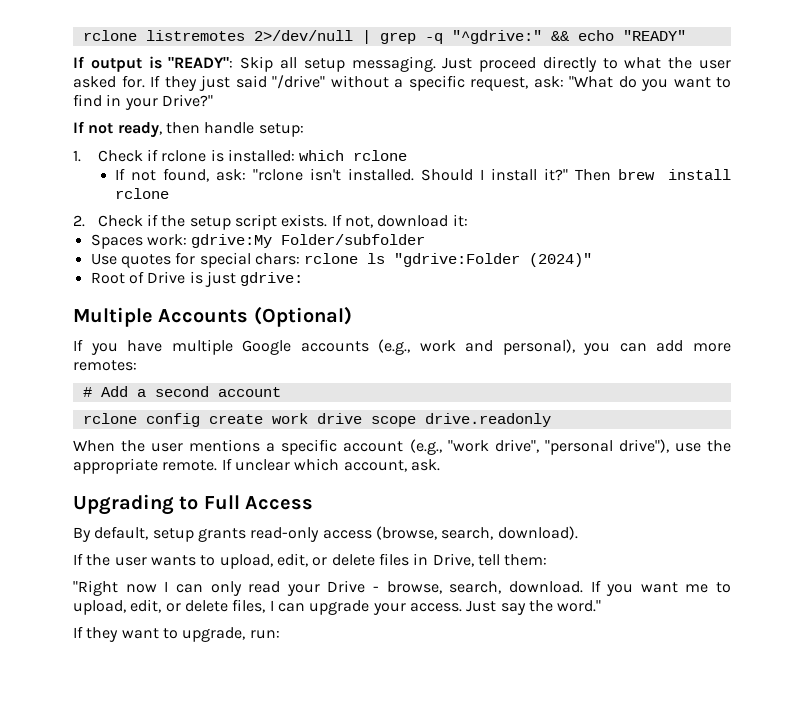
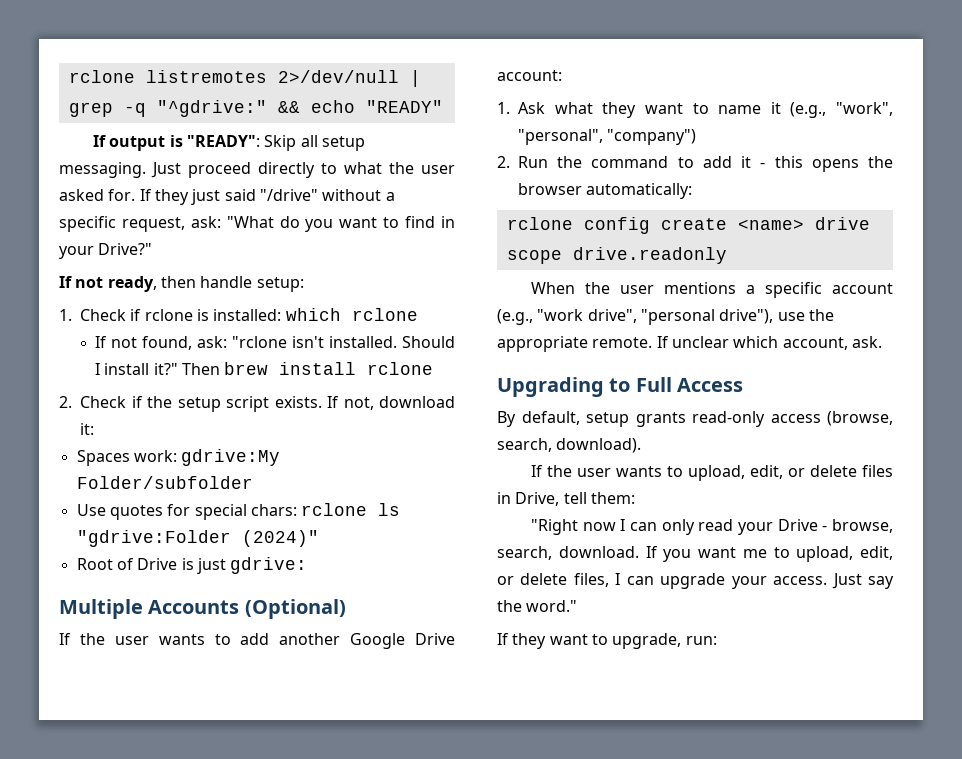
[90,339,732,355] [73,360,137,371] [82,386,281,397] you have multiple Google accounts (e.g., work and personal), you can add more remotes: // # Add a second account -> [79,633,455,649] [497,70,562,81] [497,102,893,118] [518,129,697,145] [497,156,893,172] [518,183,693,199] the user wants to add another Google Drive account: // 1. Ask what they want to name it (e.g., "work", "personal", "company") // 2. Run the command to add it - this opens the browser automatically:
[271,413,308,424] work -> [737,219,804,230] <name>

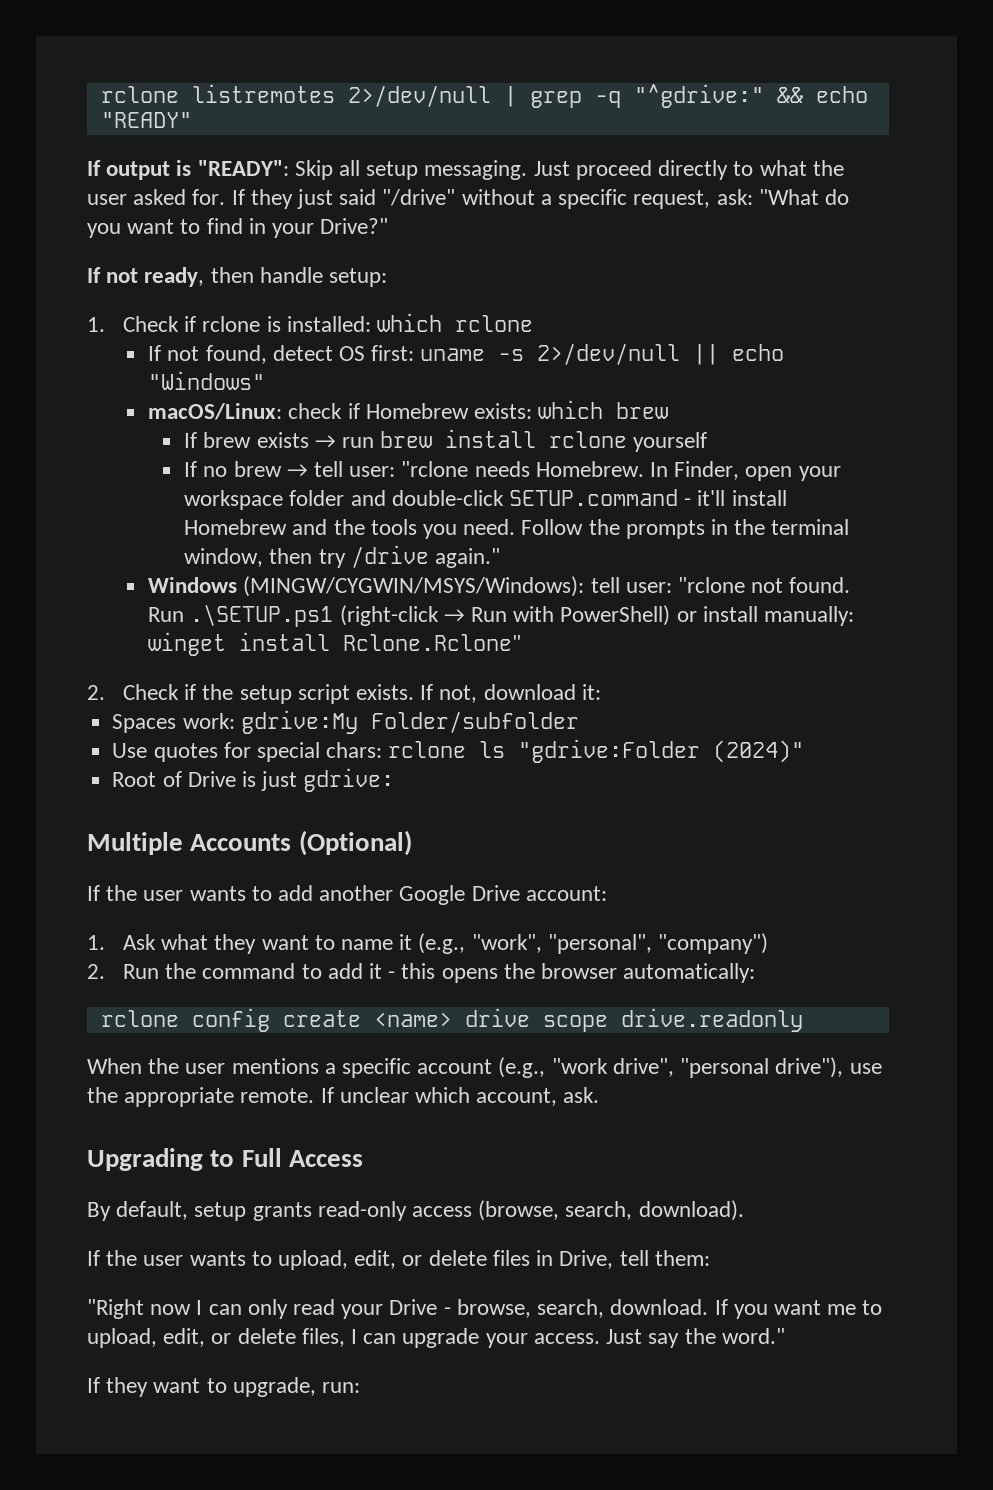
[197,336,455,348] [95,362,434,375] ask: "rclone isn't installed. Should I install it?" Then brew install rclone -> [272,343,785,365] [148,371,266,390] [148,400,669,420] [184,429,708,452] [184,461,841,481] [184,489,787,510] [184,519,850,539] [184,545,500,568] [148,576,851,597] [148,604,855,627] [148,632,522,656] detect OS first: uname -s 2>/dev/null || echo "Windows" // macOS/Linux: check if Homebrew exists: which brew // If brew exists → run brew install rclone yourself // If no brew → tell user: "rclone needs Homebrew. In Finder, open your workspace folder and double-click SETUP.command - it'll install Homebrew and the tools you need. Follow the prompts in the terminal window, then try /drive again." // Windows (MINGW/CYGWIN/MSYS/Windows): tell user: "rclone not found. Run .\SETUP.ps1 (right-click → Run with PowerShell) or install manually: winget install Rclone.Rclone"

